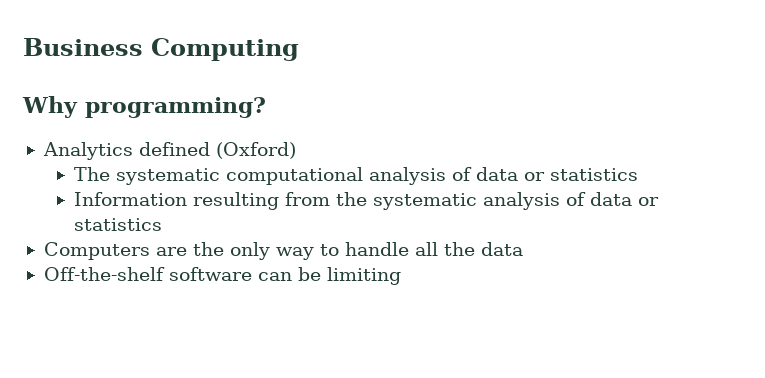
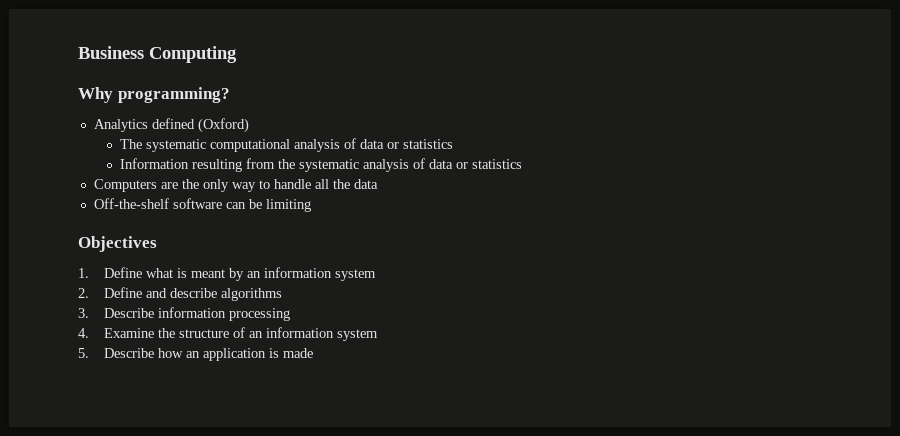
(401, 276) none -> [78,236,157,252] [78,267,377,281] [78,287,283,301] [78,307,291,321] [78,327,379,341] [78,348,314,361] // Objectives // 1. Define what is meant by an information system // 2. Define and describe algorithms // 3. Describe information processing // 4. Examine the structure of an information system // 5. Describe how an application is made

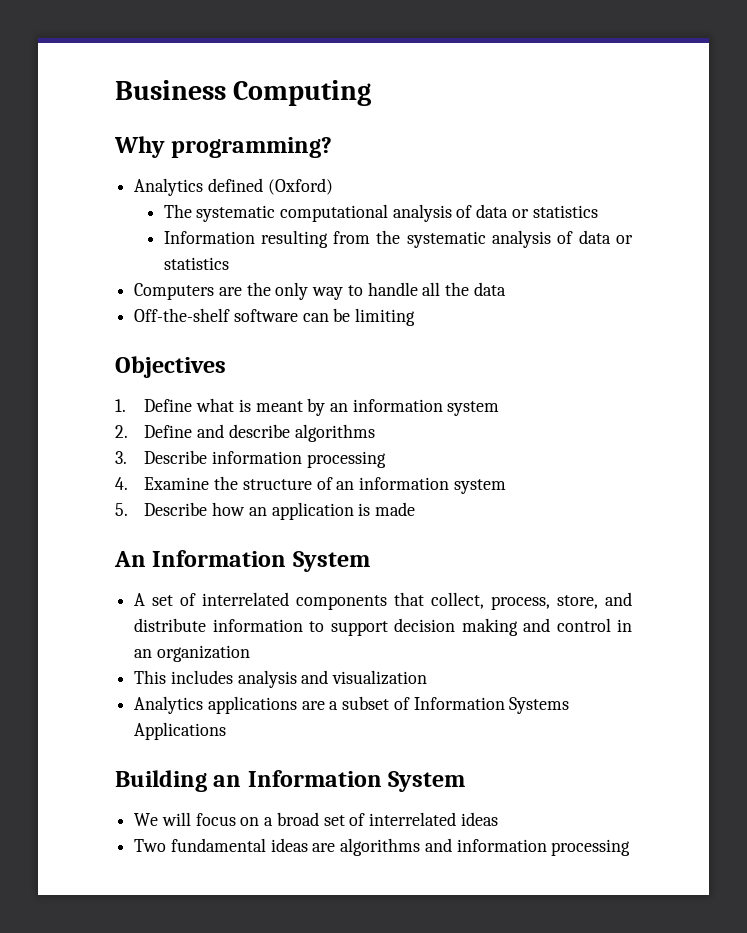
(314, 353) none -> [114,550,370,572] [134,592,632,610] [134,618,632,636] [134,645,250,662] [134,670,428,688] [134,696,570,714] [134,722,227,740] [115,770,466,792] [134,812,498,826] [134,838,631,856] // An Information System // A set of interrelated components that collect, process, store, and distribute information to support decision making and control in an organization // This includes analysis and visualization // Analytics applications are a subset of Information Systems Applications // Building an Information System // We will focus on a broad set of interrelated ideas // Two fundamental ideas are algorithms and information processing

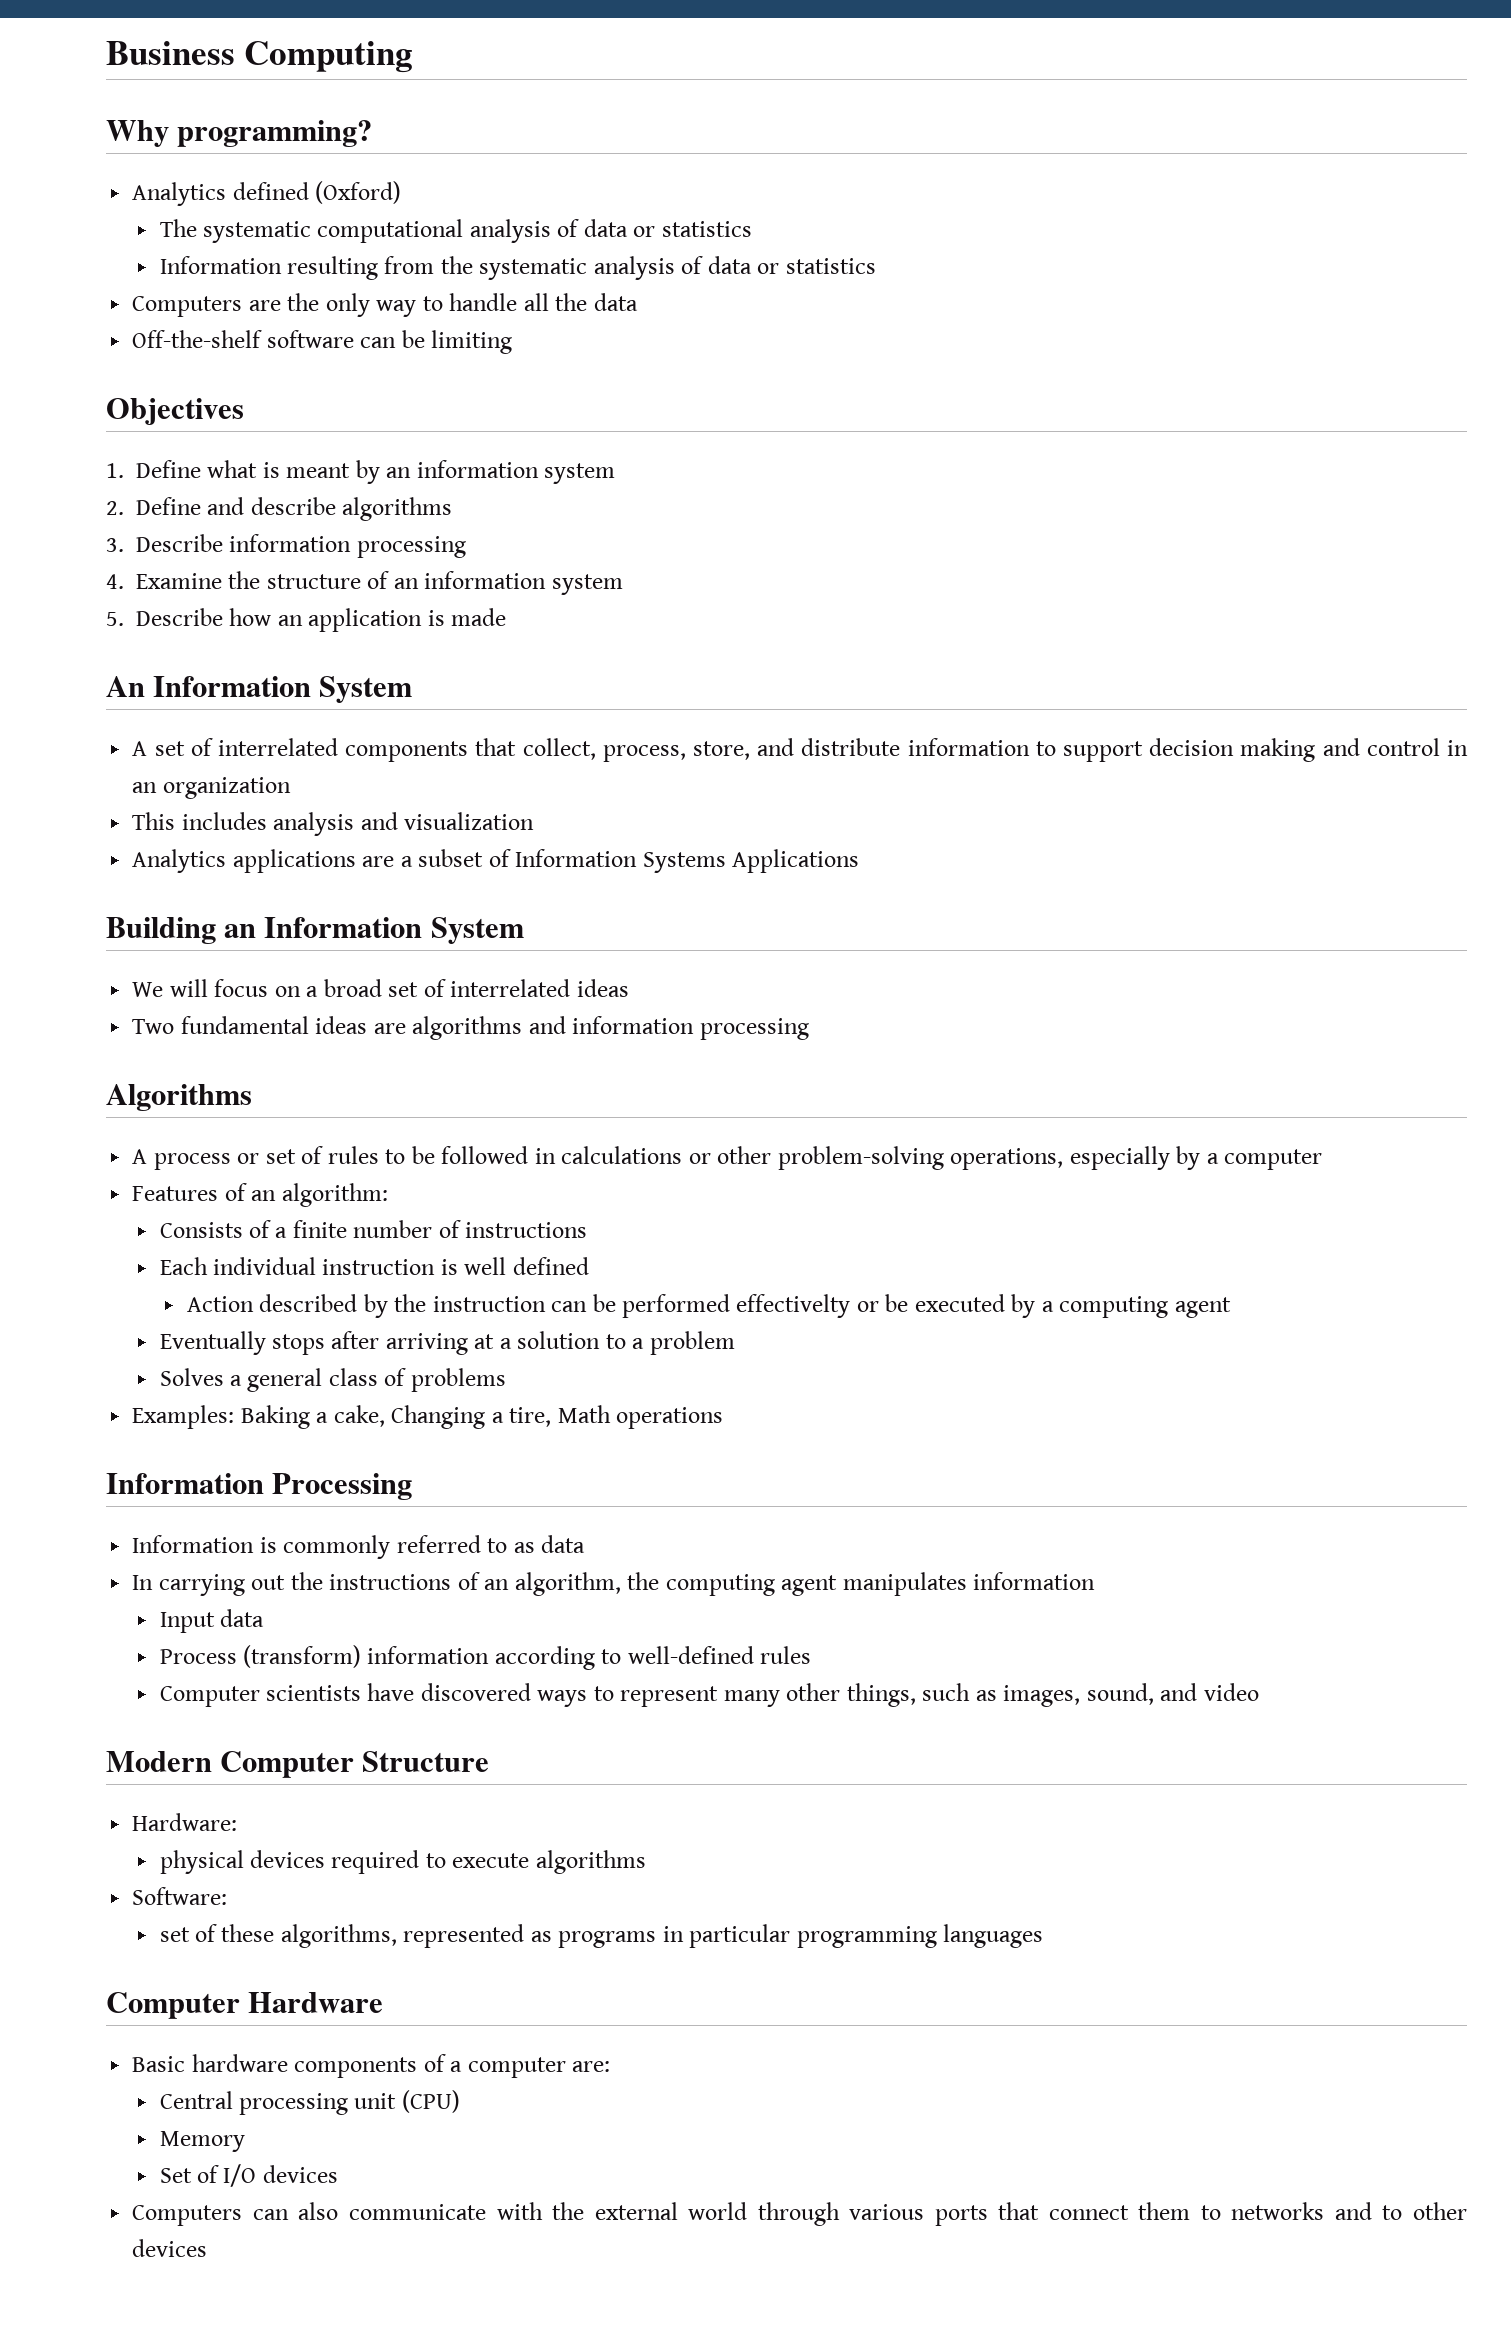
(631, 847) none -> [106,1084,252,1111] [132,1146,1323,1170] [132,1183,388,1207] [159,1220,588,1238] [159,1257,589,1275] [186,1294,1231,1318] [159,1331,735,1355] [159,1368,506,1392] [132,1405,724,1429] [106,1473,413,1500] [132,1535,586,1559] [132,1572,1096,1596] [159,1609,265,1633] [159,1645,812,1670] [159,1683,1259,1707] [106,1751,490,1778] [132,1813,238,1831] [159,1850,646,1874] [132,1887,228,1905] [159,1924,1044,1948] [106,1992,384,2019] [132,2054,611,2078] [159,2090,460,2115] [159,2131,245,2152] [159,2164,338,2187] [132,2202,1467,2226] [132,2239,208,2257] // Algorithms // A process or set of rules to be followed in calculations or other problem-solving operations, especially by a computer // Features of an algorithm: // Consists of a finite number of instructions // Each individual instruction is well defined // Action described by the instruction can be performed effectivelty or be executed by a computing agent // Eventually stops after arriving at a solution to a problem // Solves a general class of problems // Examples: Baking a cake, Changing a tire, Math operations // Information Processing // Information is commonly referred to as data // In carrying out the instructions of an algorithm, the computing agent manipulates information // Input data // Process (transform) information according to well-defined rules // Computer scientists have discovered ways to represent many other things, such as images, sound, and video // Modern Computer Structure // Hardware: // physical devices required to execute algorithms // Software: // set of these algorithms, represented as programs in particular programming languages // Computer Hardware // Basic hardware components of a computer are: // Central processing unit (CPU) // Memory // Set of I/O devices // Computers can also communicate with the external world through various ports that connect them to networks and to other devices

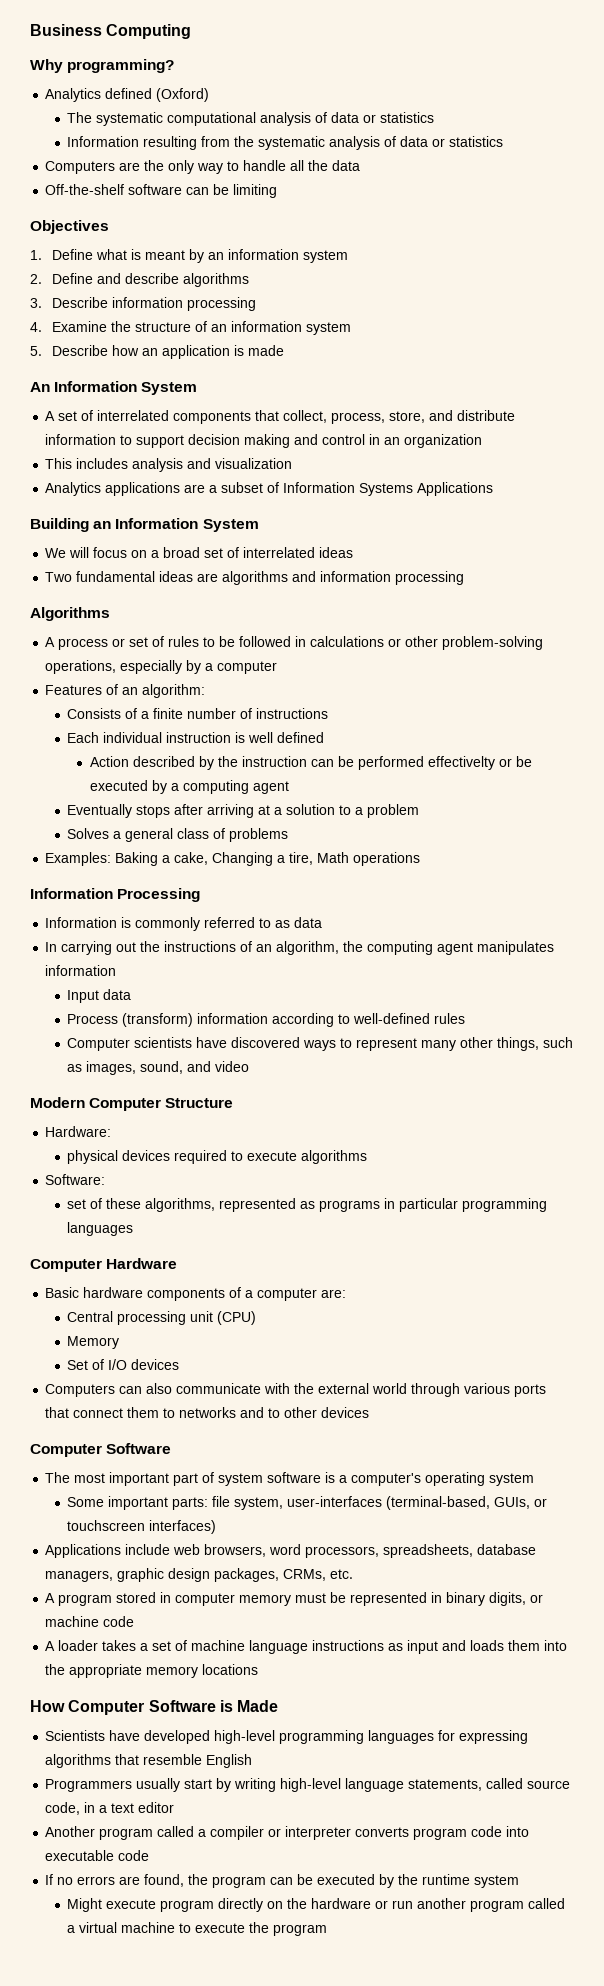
(208, 2248) none -> [30,1443,172,1457] [45,1472,535,1486] [67,1496,548,1510] [67,1520,217,1534] [45,1544,537,1558] [45,1568,354,1582] [45,1592,544,1606] [45,1616,135,1627] [45,1640,568,1654] [45,1664,259,1678] [30,1700,279,1715] [45,1730,529,1744] [45,1754,253,1768] [45,1778,571,1792] [45,1802,175,1815] [45,1826,530,1840] [45,1850,150,1861] [45,1874,520,1888] [67,1898,566,1912] [67,1922,328,1936] // Computer Software // The most important part of system software is a computer's operating system // Some important parts: file system, user-interfaces (terminal-based, GUIs, or touchscreen interfaces) // Applications include web browsers, word processors, spreadsheets, database managers, graphic design packages, CRMs, etc. // A program stored in computer memory must be represented in binary digits, or machine code // A loader takes a set of machine language instructions as input and loads them into the appropriate memory locations // How Computer Software is Made // Scientists have developed high-level programming languages for expressing algorithms that resemble English // Programmers usually start by writing high-level language statements, called source code, in a text editor // Another program called a compiler or interpreter converts program code into executable code // If no errors are found, the program can be executed by the runtime system // Might execute program directly on the hardware or run another program called a virtual machine to execute the program

